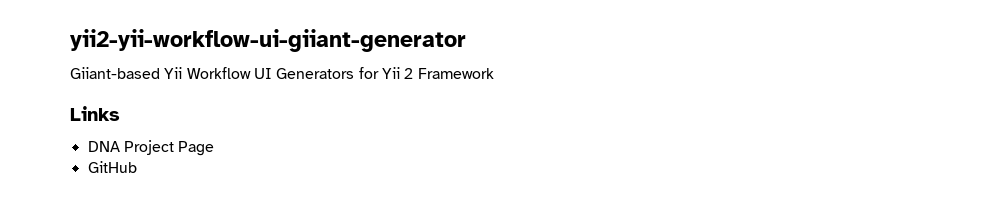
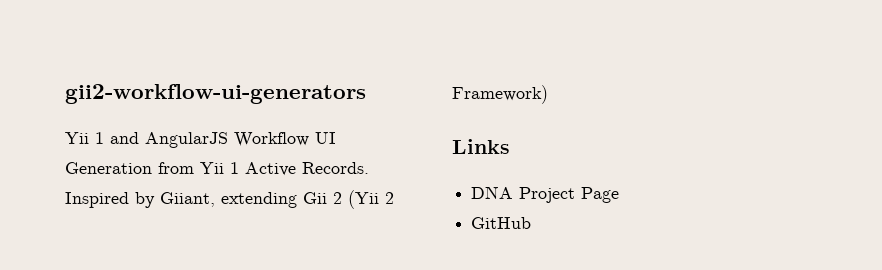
[70,29,466,52] [70,67,494,79] yii2-yii-workflow-ui-giiant-generator // Giiant-based Yii Workflow UI Generators for Yii 2 Framework -> [65,84,366,104] [65,132,336,148] [65,162,369,176] [65,190,394,209] [452,85,548,104] gii2-workflow-ui-generators // Yii 1 and AngularJS Workflow UI Generation from Yii 1 Active Records. Inspired by Giiant, extending Gii 2 (Yii 2 Framework)

